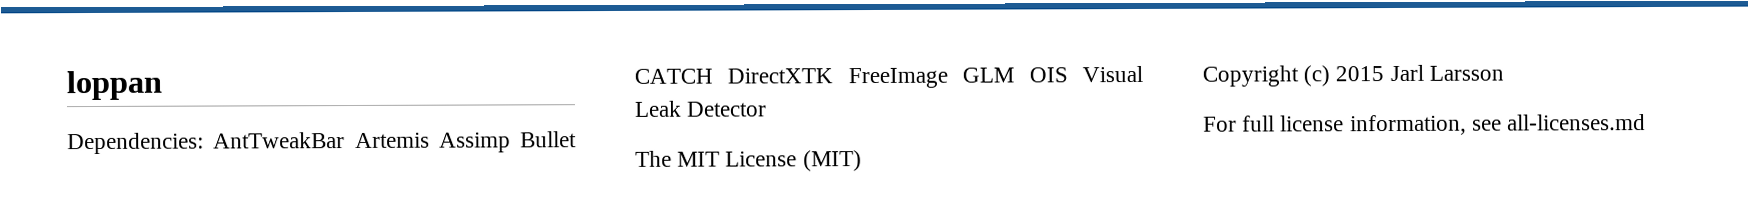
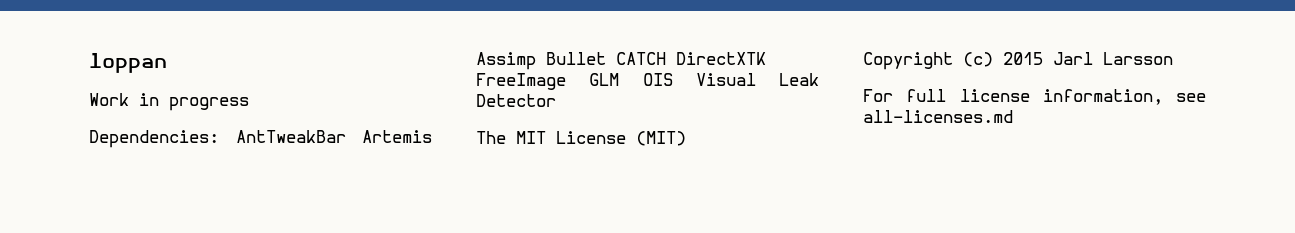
(162, 85) none -> [89,93,249,111] // Work in progress

